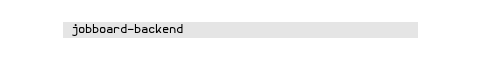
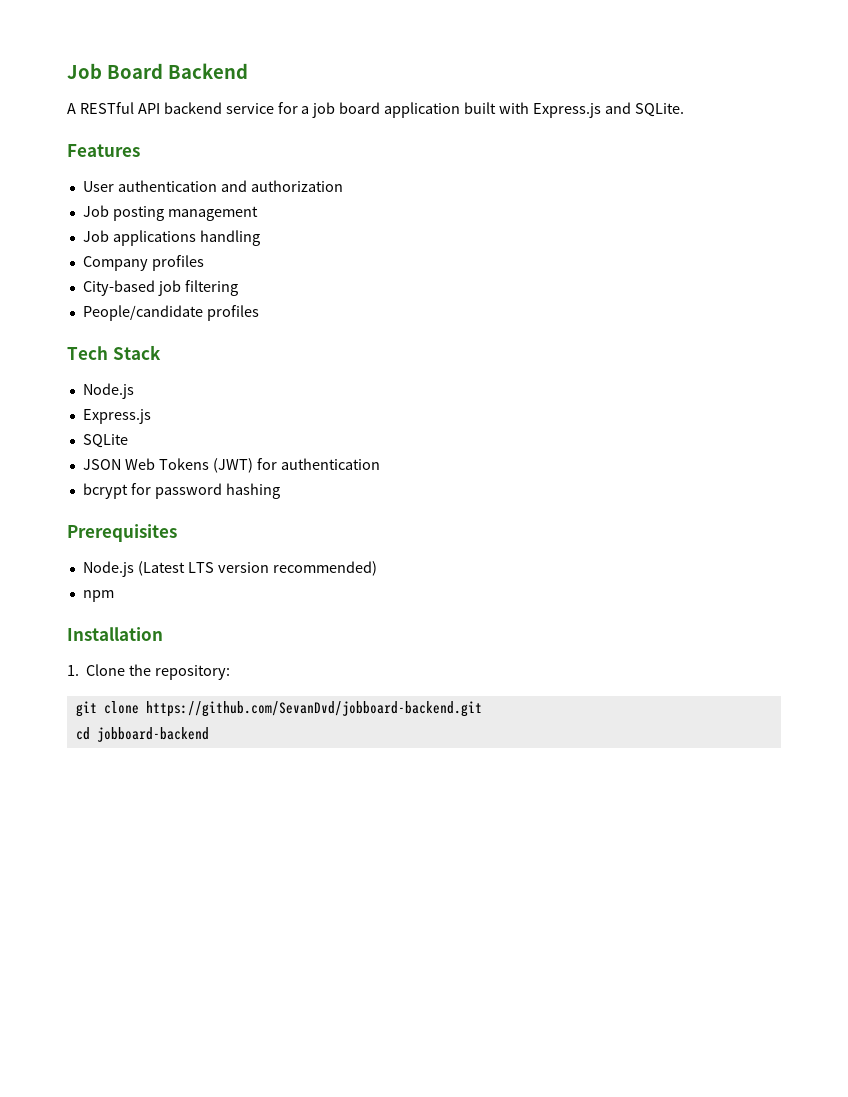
(71, 30) none -> [67,63,248,79] [67,102,684,118] [67,144,140,157] [82,180,343,192] [82,205,258,221] [82,230,260,246] [82,255,204,271] [82,280,238,296] [82,305,259,321] [67,345,161,360] [82,383,134,399] [82,409,151,424] [82,434,128,448] [82,458,380,473] [82,483,280,499] [67,524,177,542] [82,561,377,577] [82,590,114,602] [67,627,163,641] [67,664,231,680] [75,701,482,717] [75,727,90,740] Job Board Backend // A RESTful API backend service for a job board application built with Express.js and SQLite. // Features // User authentication and authorization // Job posting management // Job applications handling // Company profiles // City-based job filtering // People/candidate profiles // Tech Stack // Node.js // Express.js // SQLite // JSON Web Tokens (JWT) for authentication // bcrypt for password hashing // Prerequisites // Node.js (Latest LTS version recommended) // npm // Installation // 1. Clone the repository: // git clone https://github.com/SevanDvd/jobboard-backend.git // cd

